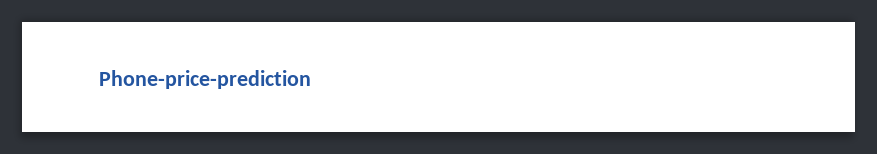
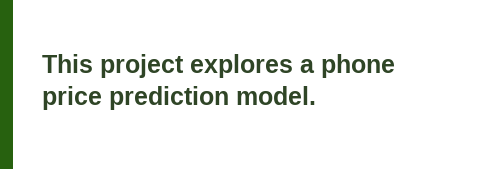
[99,70,311,89] Phone-price-prediction -> [42,54,395,78] [42,86,316,110] This project explores a phone price prediction model.

